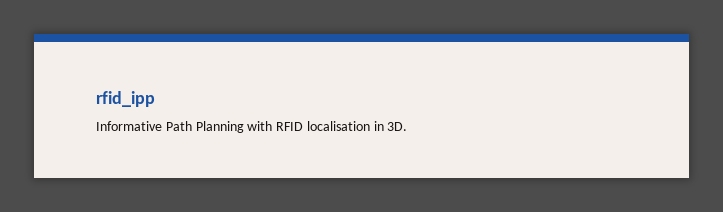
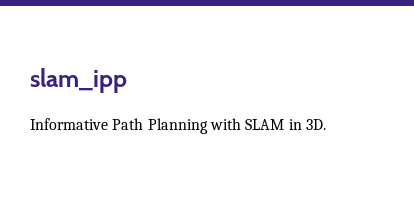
[96,91,155,107] rfid_ipp -> [30,68,127,93] slam_ipp
[276,121,370,131] RFID localisation -> [245,119,285,130] SLAM

